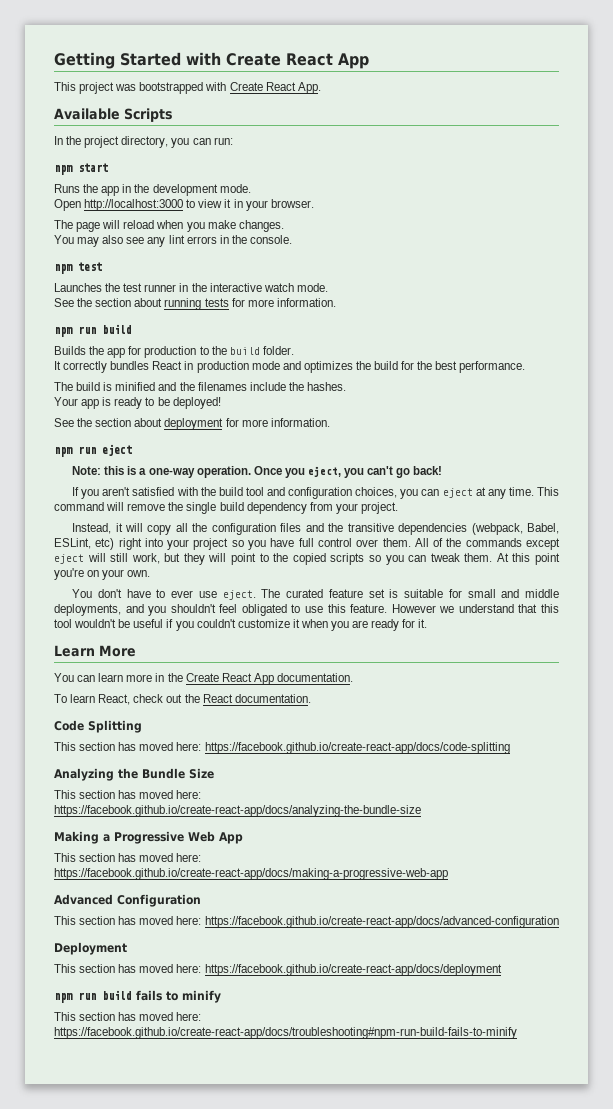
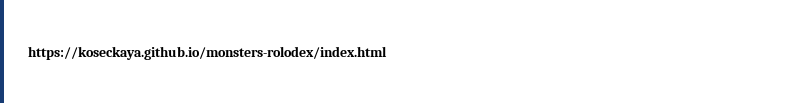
[54,52,369,69] [54,82,321,94] [54,108,173,122] [54,136,233,148] [54,163,108,175] [54,184,251,196] [54,199,314,211] [54,220,284,232] [54,235,292,247] [54,262,102,274] [54,283,328,292] [54,298,336,310] [54,324,132,337] [54,346,294,358] [54,361,526,373] [54,382,346,391] [54,397,221,409] [54,418,330,430] [54,444,132,457] [72,466,443,478] [72,487,559,499] [54,502,398,514] [72,523,559,535] [54,538,561,550] [54,553,560,565] [54,568,151,580] [72,589,559,600] [54,604,559,616] [54,619,428,631] [54,645,136,657] [54,673,353,685] [54,694,311,705] [54,720,142,733] [54,742,510,754] [54,768,214,781] [54,790,202,799] [54,805,421,817] [54,831,243,844] [54,853,202,862] [54,868,448,880] [54,894,201,907] [54,916,559,928] [54,942,127,955] [54,964,502,976] [54,990,221,1003] [54,1012,202,1021] [54,1027,517,1039] Getting Started with Create React App // This project was bootstrapped with Create React App. // Available Scripts // In the project directory, you can run: // npm start // Runs the app in the development mode. // Open http://localhost:3000 to view it in your browser. // The page will reload when you make changes. // You may also see any lint errors in the console. // npm test // Launches the test runner in the interactive watch mode. // See the section about running tests for more information. // npm run build // Builds the app for production to the build folder. // It correctly bundles React in production mode and optimizes the build for the best performance. // The build is minified and the filenames include the hashes. // Your app is ready to be deployed! // See the section about deployment for more information. // npm run eject // Note: this is a one-way operation. Once you eject, you can't go back! // If you aren't satisfied with the build tool and configuration choices, you can eject at any time. This command will remove the single build dependency from your project. // Instead, it will copy all the configuration files and the transitive dependencies (webpack, Babel, ESLint, etc) right into your project so you have full control over them. All of the commands except eject will still work, but they will point to the copied scripts so you can tweak them. At this point you're on your own. // You don't have to ever use eject. The curated feature set is suitable for small and middle deployments, and you shouldn't feel obligated to use this feature. However we understand that this tool wouldn't be useful if you couldn't customize it when you are ready for it. // Learn More // You can learn more in the Create React App documentation. // To learn React, check out the React documentation. // Code Splitting // This section has moved here: https://facebook.github.io/create-react-app/docs/code-splitting // Analyzing the Bundle Size // This section has moved here: https://facebook.github.io/create-react-app/docs/analyzing-the-bundle-size // Making a Progressive Web App // This section has moved here: https://facebook.github.io/create-react-app/docs/making-a-progressive-web-app // Advanced Configuration // This section has moved here: https://facebook.github.io/create-react-app/docs/advanced-configuration // Deployment // This section has moved here: https://facebook.github.io/create-react-app/docs/deployment // npm run build fails to minify // This section has moved here: https://facebook.github.io/create-react-app/docs/troubleshooting#npm-run-build-fails-to-minify -> [28,46,387,60] https://koseckaya.github.io/monsters-rolodex/index.html

